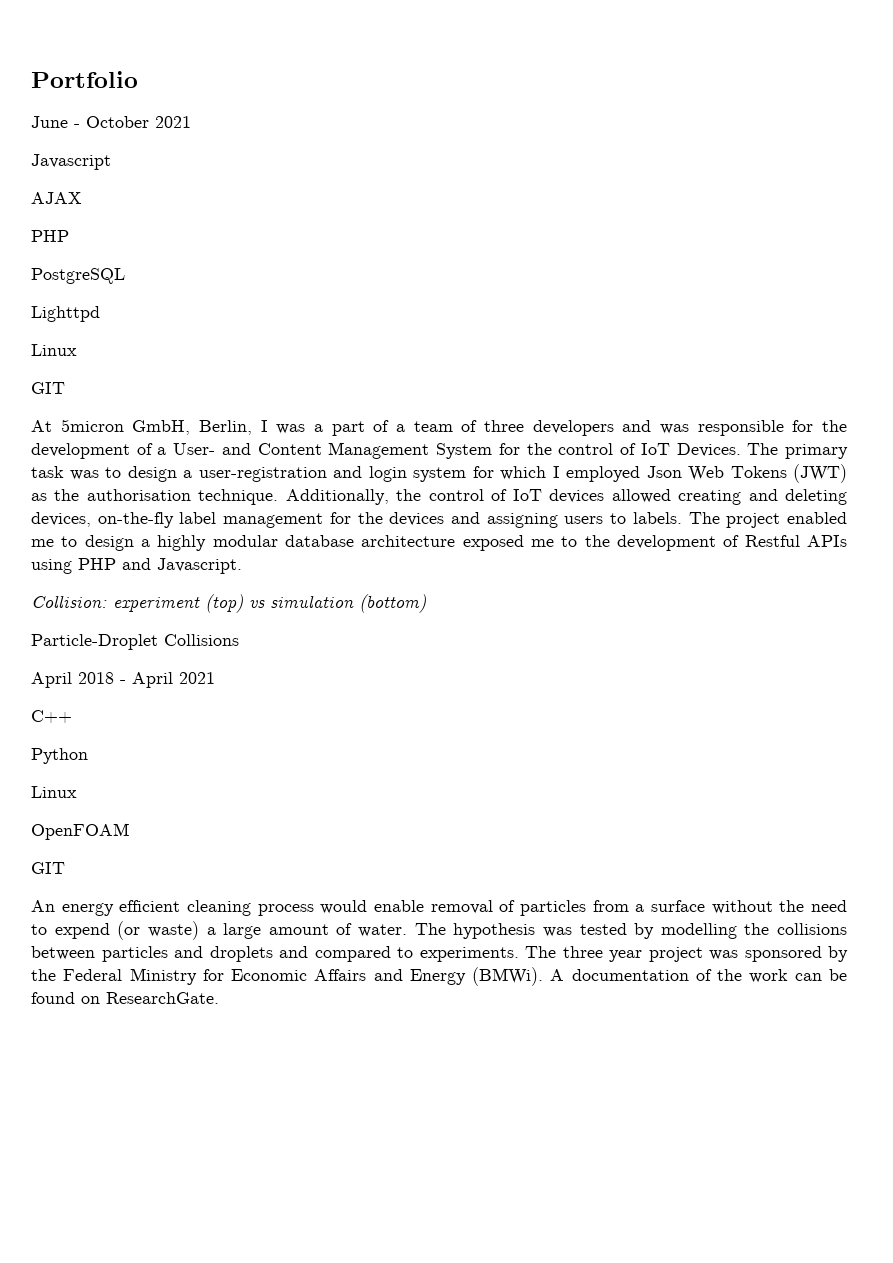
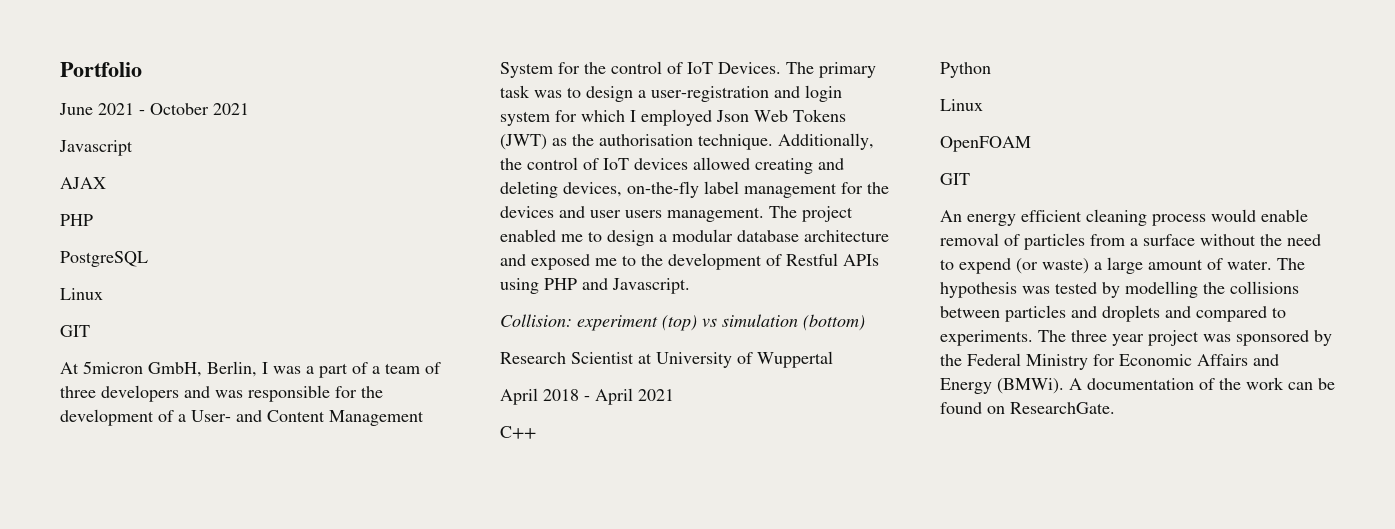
(68, 122) none -> [98,103,134,115] 2021
[31,306,100,322] // Lighttpd -> (148, 259) none
[486,512,682,528] assigning users to labels. -> [590,207,764,222] user users management.
[157,535,207,551] highly -> (667, 238) none
(456, 541) none -> [500,254,526,266] and
[31,634,239,650] Particle-Droplet Collisions -> [500,351,833,368] Research Scientist at University of Wuppertal

